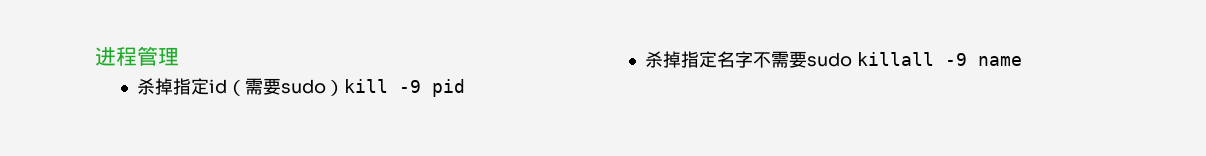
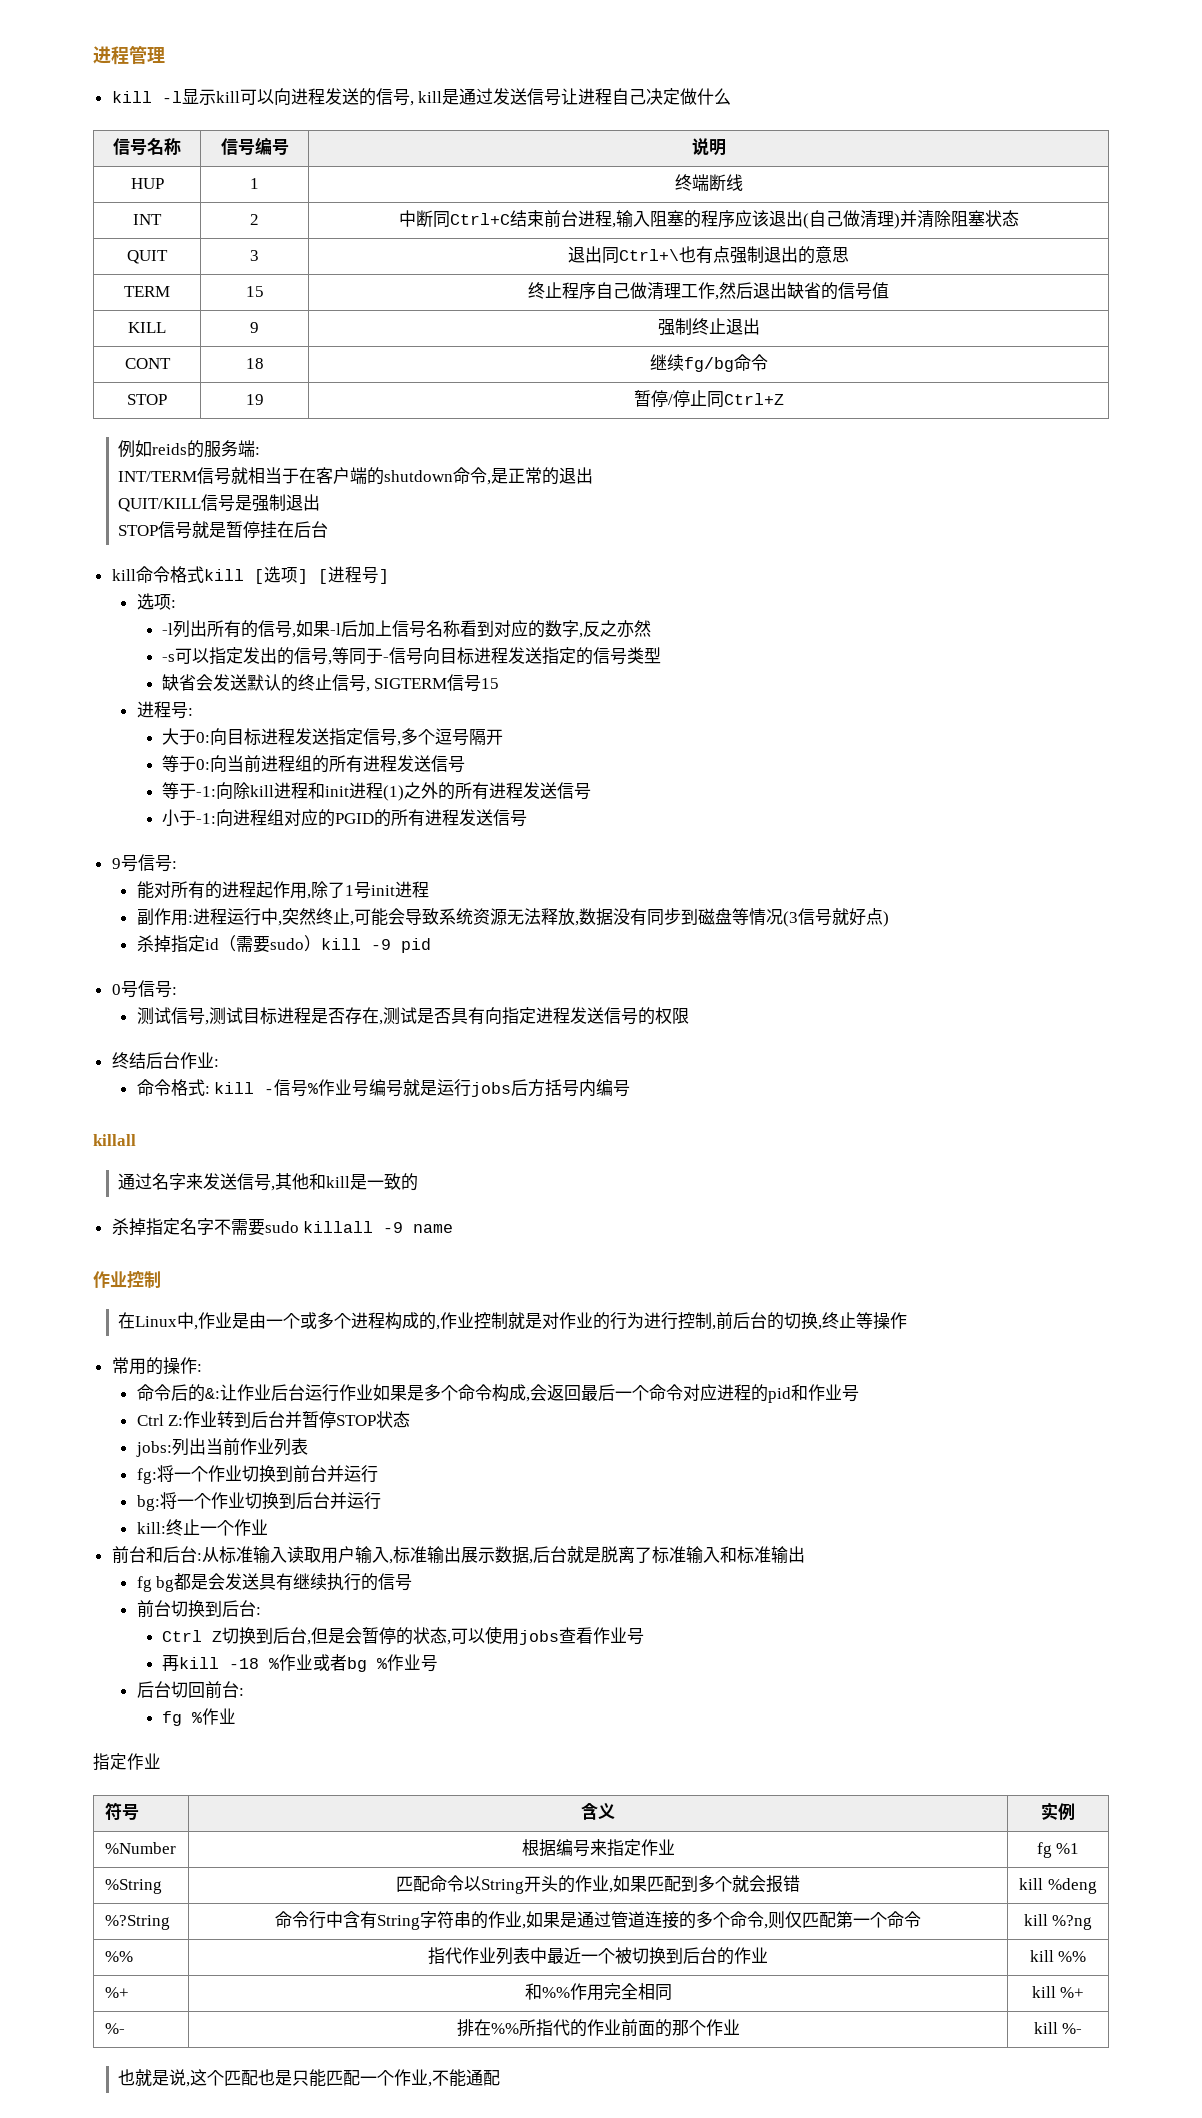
(179, 56) none -> [111,88,732,106] [113,138,181,156] [220,137,289,155] [691,138,726,156] [130,178,164,189] [250,178,259,189] [674,174,743,191] [133,214,162,225] [250,214,259,225] [398,210,1019,229] [127,250,168,264] [250,250,259,261] [568,246,849,264] [124,286,170,297] [245,286,264,297] [528,282,889,300] [128,322,166,333] [250,322,259,333] [657,318,760,336] [124,358,171,369] [245,358,264,369] [649,354,768,372] [127,394,167,405] [245,394,264,405] [633,390,784,408] [118,440,261,458] [118,467,594,485] [118,494,321,512] [118,521,329,539] [111,566,389,584] [136,593,176,610] [161,620,651,638] [161,647,661,665] [161,674,500,692] [136,701,193,719] [161,728,503,746] [161,755,465,773] [161,782,591,801] [161,809,527,827] [111,854,177,872] [136,881,429,899] [136,908,889,927] // kill -l显示kill可以向进程发送的信号, kill是通过发送信号让进程自己决定做什么 // 信号名称 | 信号编号 | 说明 // HUP | 1 | 终端断线 // INT | 2 | 中断同Ctrl+C结束前台进程,输入阻塞的程序应该退出(自己做清理)并清除阻塞状态 // QUIT | 3 | 退出同Ctrl+\也有点强制退出的意思 // TERM | 15 | 终止程序自己做清理工作,然后退出缺省的信号值 // KILL | 9 | 强制终止退出 // CONT | 18 | 继续fg/bg命令 // STOP | 19 | 暂停/停止同Ctrl+Z // 例如reids的服务端: // INT/TERM信号就相当于在客户端的shutdown命令,是正常的退出 // QUIT/KILL信号是强制退出 // STOP信号就是暂停挂在后台 // kill命令格式kill [选项] [进程号] // 选项: // -l列出所有的信号,如果-l后加上信号名称看到对应的数字,反之亦然 // -s可以指定发出的信号,等同于-信号向目标进程发送指定的信号类型 // 缺省会发送默认的终止信号, SIGTERM信号15 // 进程号: // 大于0:向目标进程发送指定信号,多个逗号隔开 // 等于0:向当前进程组的所有进程发送信号 // 等于-1:向除kill进程和init进程(1)之外的所有进程发送信号 // 小于-1:向进程组对应的PGID的所有进程发送信号 // 9号信号: // 能对所有的进程起作用,除了1号init进程 // 副作用:进程运行中,突然终止,可能会导致系统资源无法释放,数据没有同步到磁盘等情况(3信号就好点)
(466, 88) none -> [111,980,177,998] [136,1007,689,1025] [111,1052,219,1069] [136,1079,631,1097] [93,1134,136,1146] [118,1173,419,1191] // 0号信号: // 测试信号,测试目标进程是否存在,测试是否具有向指定进程发送信号的权限 // 终结后台作业: // 命令格式: kill -信号%作业号编号就是运行jobs后方括号内编号 // killall // 通过名字来发送信号,其他和kill是一致的
(1022, 61) none -> [93,1270,161,1288] [118,1312,908,1330] [111,1357,202,1375] [136,1384,859,1403] [136,1411,411,1428] [135,1438,308,1457] [136,1465,378,1484] [136,1492,381,1511] [136,1519,268,1536] [111,1546,805,1564] [136,1573,413,1592] [136,1600,261,1618] [161,1626,644,1645] [161,1654,438,1672] [136,1681,244,1699] [161,1708,236,1726] [93,1753,161,1771] [104,1802,139,1820] [581,1803,615,1820] [1041,1802,1075,1820] [104,1842,176,1854] [521,1839,675,1857] [1036,1842,1080,1858] [104,1879,162,1894] [396,1875,800,1894] [1019,1878,1097,1894] [104,1915,170,1930] [275,1911,921,1930] [1023,1914,1093,1930] [104,1951,133,1962] [428,1947,768,1965] [1029,1950,1087,1962] [104,1987,129,1998] [524,1983,672,2001] [1031,1986,1085,1998] [104,2023,125,2034] [456,2019,740,2037] [1033,2022,1083,2034] [118,2069,501,2087] // 作业控制 // 在Linux中,作业是由一个或多个进程构成的,作业控制就是对作业的行为进行控制,前后台的切换,终止等操作 // 常用的操作: // 命令后的&:让作业后台运行作业如果是多个命令构成,会返回最后一个命令对应进程的pid和作业号 // Ctrl Z:作业转到后台并暂停STOP状态 // jobs:列出当前作业列表 // fg:将一个作业切换到前台并运行 // bg:将一个作业切换到后台并运行 // kill:终止一个作业 // 前台和后台:从标准输入读取用户输入,标准输出展示数据,后台就是脱离了标准输入和标准输出 // fg bg都是会发送具有继续执行的信号 // 前台切换到后台: // Ctrl Z切换到后台,但是会暂停的状态,可以使用jobs查看作业号 // 再kill -18 %作业或者bg %作业号 // 后台切回前台: // fg %作业 // 指定作业 // 符号 | 含义 | 实例 // %Number | 根据编号来指定作业 | fg %1 // %String | 匹配命令以String开头的作业,如果匹配到多个就会报错 | kill %deng // %?String | 命令行中含有String字符串的作业,如果是通过管道连接的多个命令,则仅匹配第一个命令 | kill %?ng // %% | 指代作业列表中最近一个被切换到后台的作业 | kill %% // %+ | 和%%作用完全相同 | kill %+ // %- | 排在%%所指代的作业前面的那个作业 | kill %- // 也就是说,这个匹配也是只能匹配一个作业,不能通配

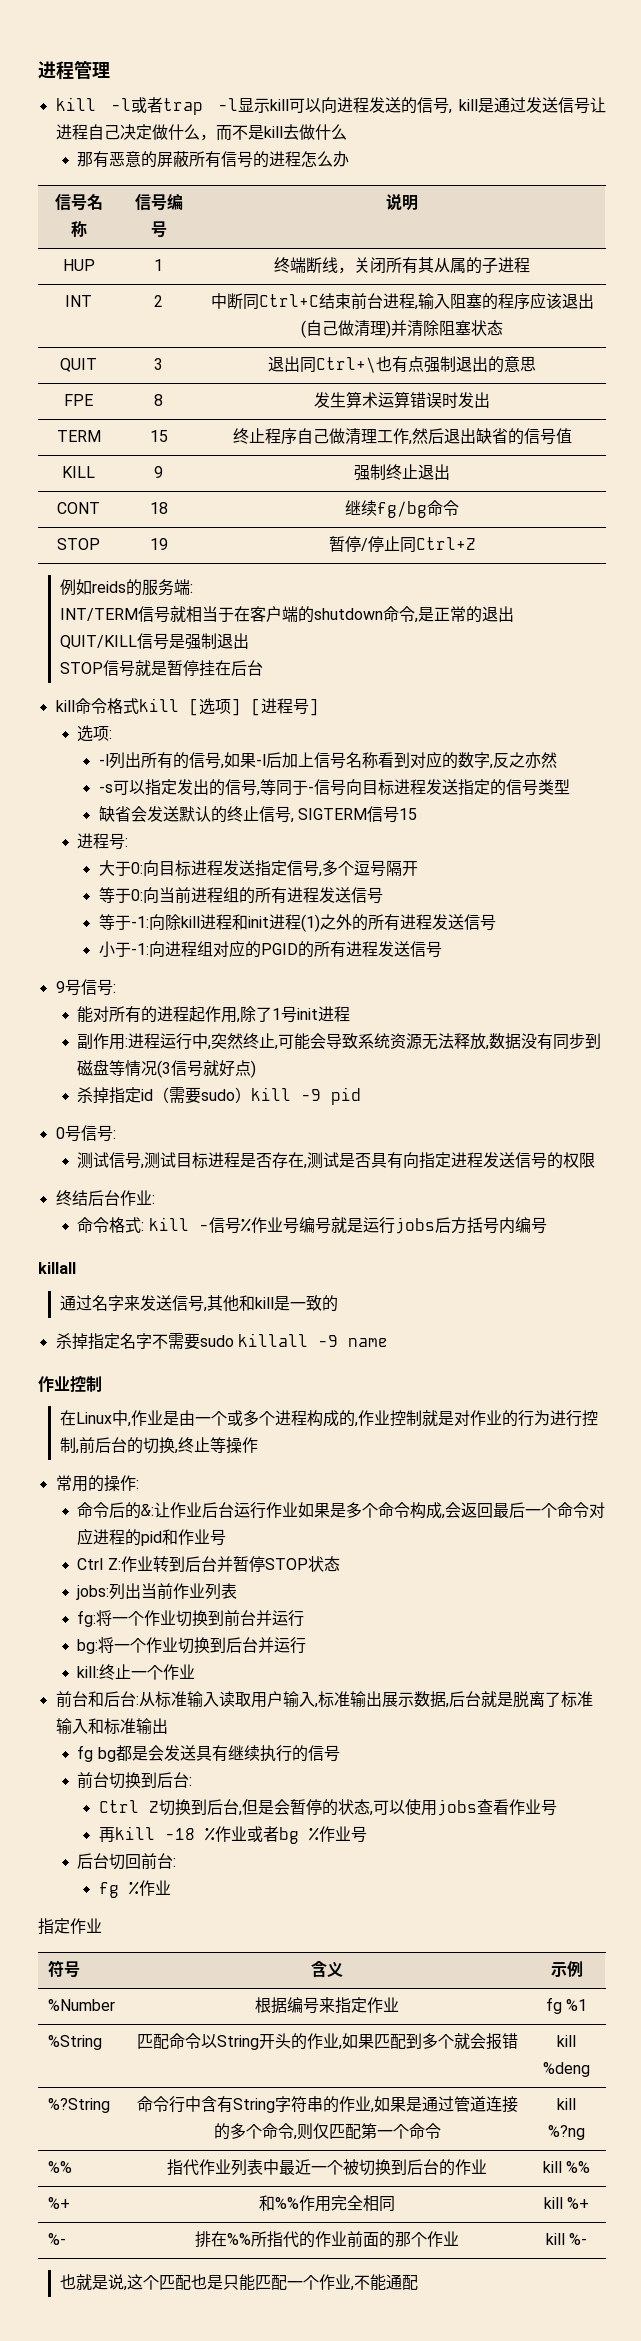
(182, 97) none -> [130,97,239,115] 或者trap -l
(732, 96) none -> [199,124,347,141] [77,151,350,168] ，而不是kill去做什么 // 那有恶意的屏蔽所有信号的进程怎么办
(743, 182) none -> [338,257,530,274] ，关闭所有其从属的子进程
(849, 255) none -> [64,394,93,406] [154,394,163,406] [314,391,490,408] // FPE | 8 | 发生算术运算错误时发出
[1041,1802,1058,1820] 实 -> [550,1962,567,1977] 示

